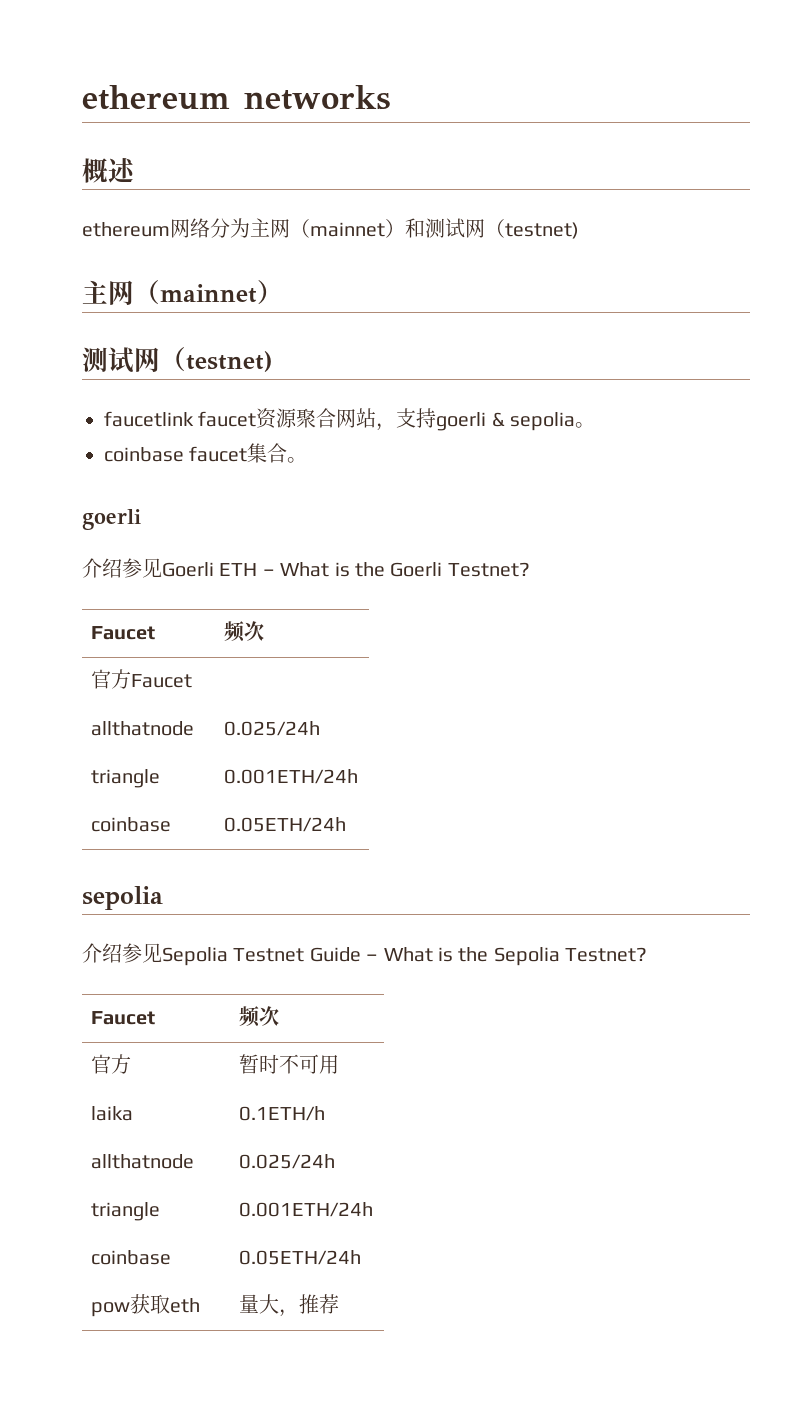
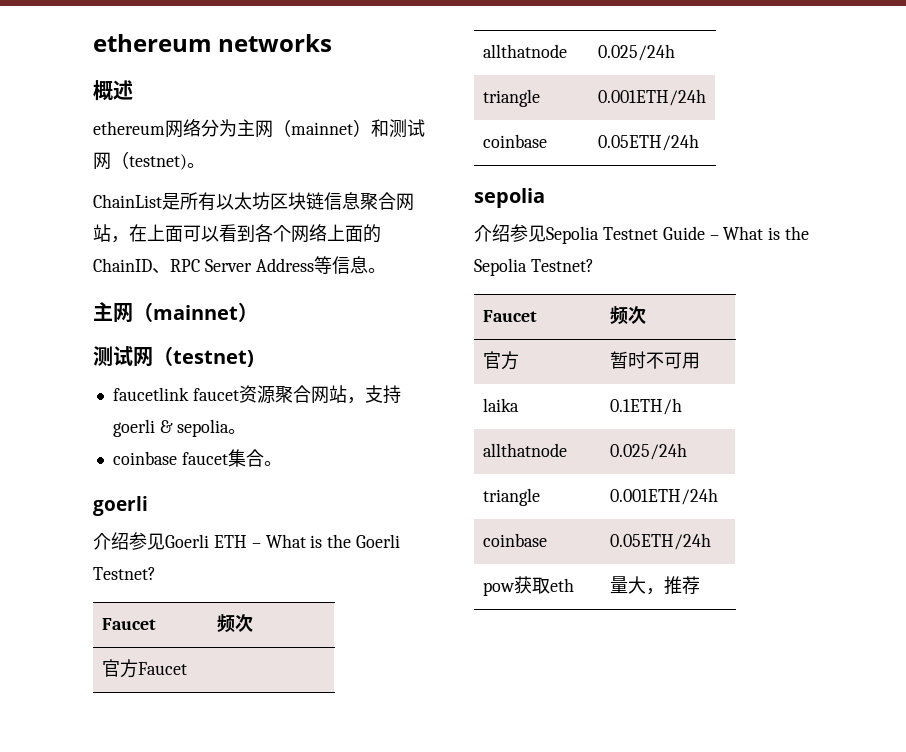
(579, 230) none -> [187,163,205,168] [93,192,414,211] [93,224,381,243] [93,256,386,274] 。 // ChainList是所有以太坊区块链信息聚合网站，在上面可以看到各个网络上面的ChainID、RPC Server Address等信息。

